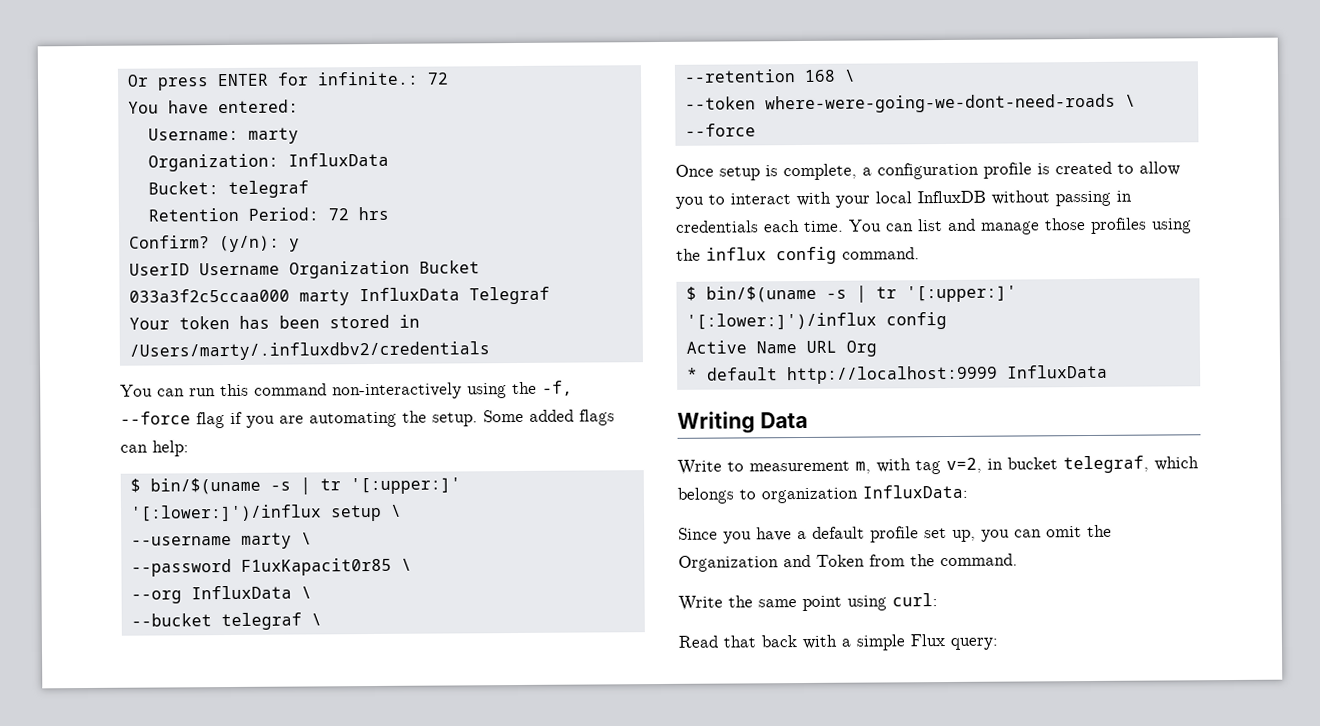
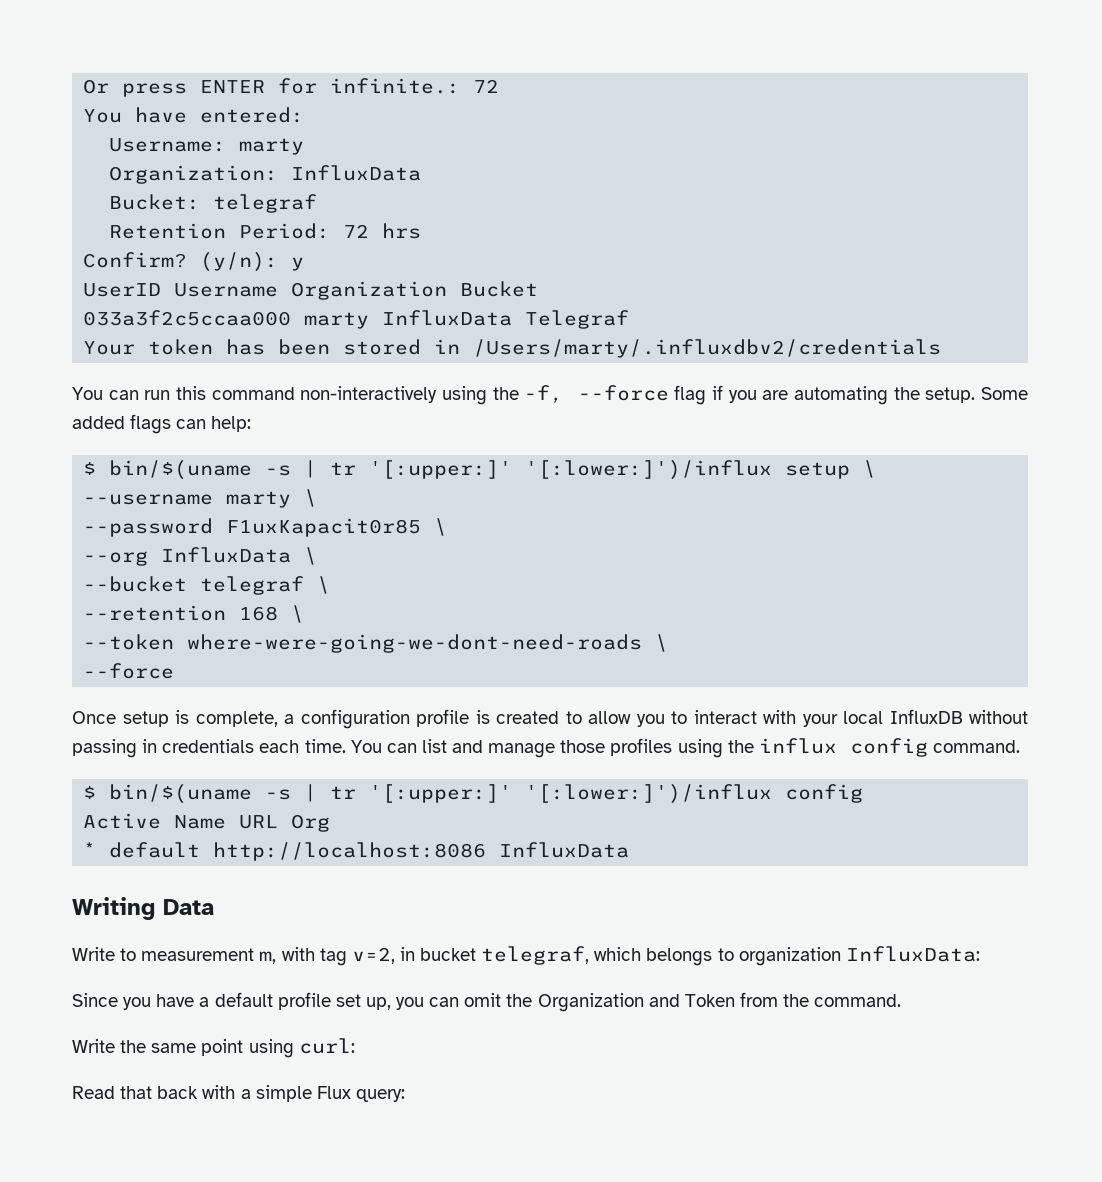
[786,365,998,385] http://localhost:9999 -> [213,842,487,861] http://localhost:8086

